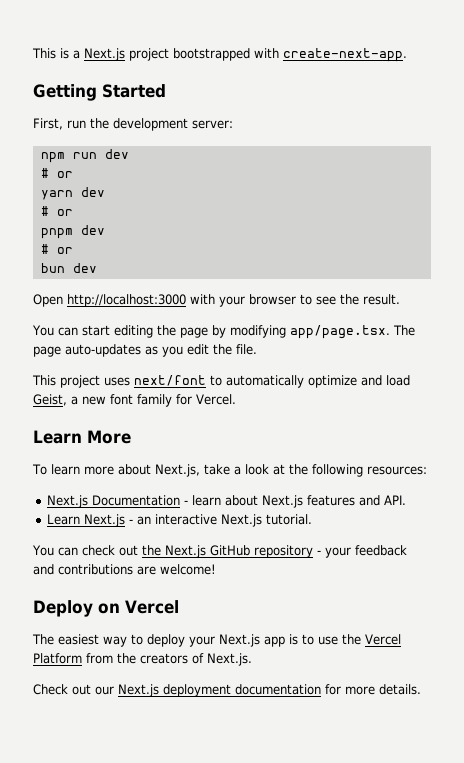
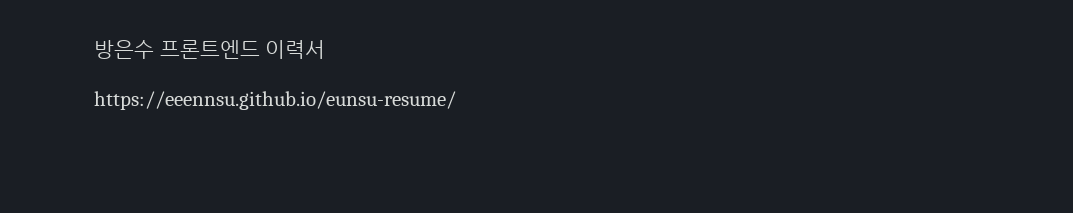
[32,48,407,62] [33,84,166,101] [33,118,233,131] [40,149,129,163] [40,168,73,178] [40,187,105,200] [40,206,73,216] [40,225,105,239] [40,244,73,254] [40,263,97,273] [33,294,400,307] [32,325,415,339] [33,344,257,357] [32,375,410,388] [33,394,236,407] [33,430,131,444] [32,464,427,477] [47,495,407,508] [47,514,313,527] [32,545,407,558] [33,564,216,575] [33,600,179,617] [32,634,401,647] [33,653,252,666] [33,684,421,697] This is a Next.js project bootstrapped with create-next-app. // Getting Started // First, run the development server: // npm run dev // # or // yarn dev // # or // pnpm dev // # or // bun dev // Open http://localhost:3000 with your browser to see the result. // You can start editing the page by modifying app/page.tsx. The page auto-updates as you edit the file. // This project uses next/font to automatically optimize and load Geist, a new font family for Vercel. // Learn More // To learn more about Next.js, take a look at the following resources: // Next.js Documentation - learn about Next.js features and API. // Learn Next.js - an interactive Next.js tutorial. // You can check out the Next.js GitHub repository - your feedback and contributions are welcome! // Deploy on Vercel // The easiest way to deploy your Next.js app is to use the Vercel Platform from the creators of Next.js. // Check out our Next.js deployment documentation for more details. -> [94,40,326,59] [94,91,456,110] 방은수 프론트엔드 이력서 // https://eeennsu.github.io/eunsu-resume/

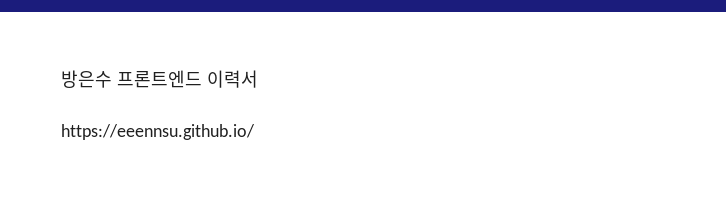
[94,91,456,110] https://eeennsu.github.io/eunsu-resume/ -> [61,124,255,140] https://eeennsu.github.io/

